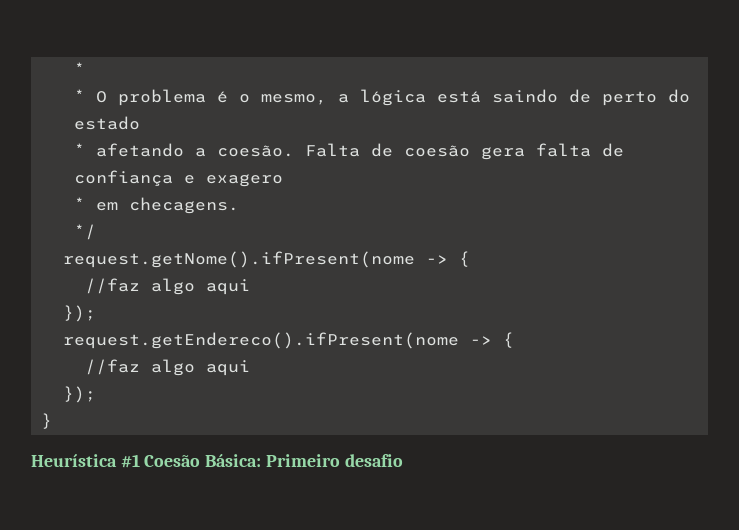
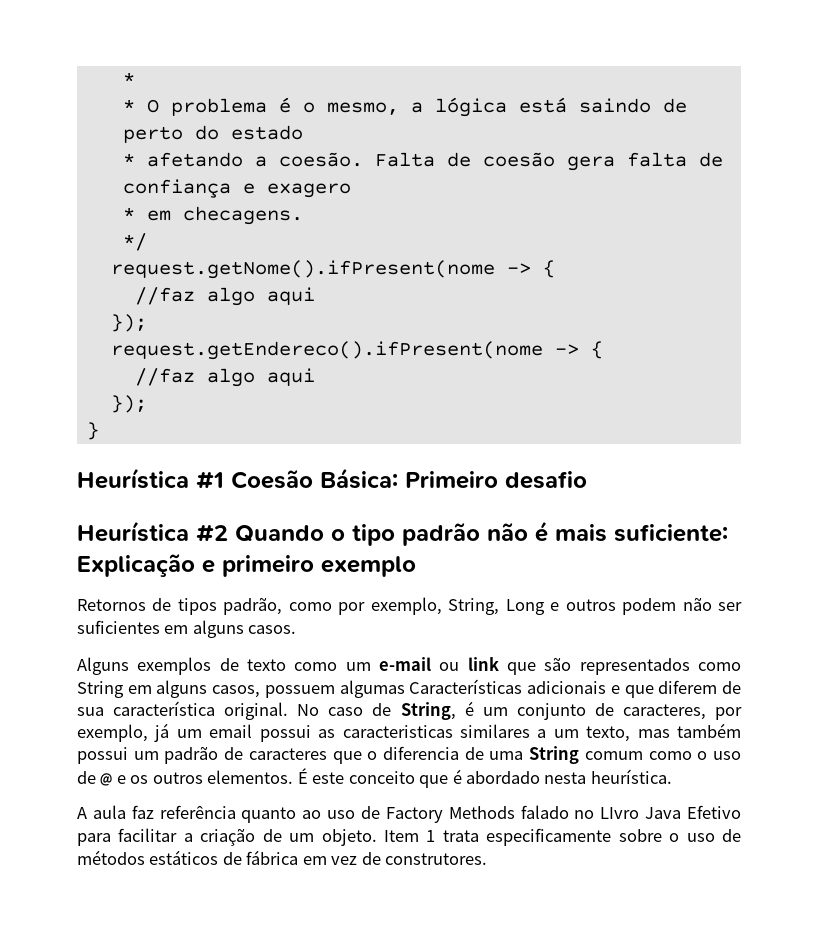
(403, 460) none -> [77,521,728,546] [77,554,416,577] [77,597,742,615] [77,620,297,638] [77,657,741,675] [77,679,742,698] [77,701,742,720] [77,723,741,742] [77,746,741,764] [77,768,672,788] [77,805,741,823] [77,828,742,846] [77,850,488,865] // Heurística #2 Quando o tipo padrão não é mais suficiente: Explicação e primeiro exemplo // Retornos de tipos padrão, como por exemplo, String, Long e outros podem não ser suficientes em alguns casos. // Alguns exemplos de texto como um e-mail ou link que são representados como String em alguns casos, possuem algumas Características adicionais e que diferem de sua característica original. No caso de String, é um conjunto de caracteres, por exemplo, já um email possui as caracteristicas similares a um texto, mas também possui um padrão de caracteres que o diferencia de uma String comum como o uso de @ e os outros elementos. É este conceito que é abordado nesta heurística. // A aula faz referência quanto ao uso de Factory Methods falado no LIvro Java Efetivo para facilitar a criação de um objeto. Item 1 trata especificamente sobre o uso de métodos estáticos de fábrica em vez de construtores.

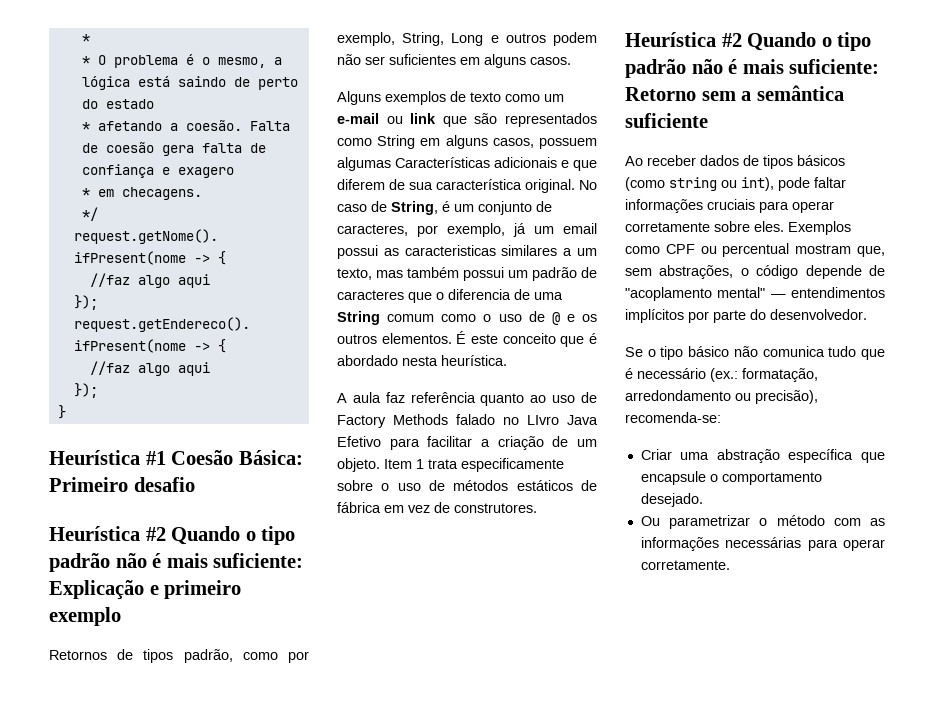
(488, 859) none -> [625,32,872,51] [625,59,880,78] [625,85,844,101] [625,113,708,128] [625,155,845,169] [625,177,846,191] [625,199,834,213] [625,221,851,235] [625,243,885,257] [625,265,885,279] [625,287,885,301] [625,309,867,323] [625,346,885,360] [625,368,818,382] [625,390,818,404] [625,412,721,423] [640,449,885,463] [640,471,822,485] [640,493,703,507] [640,515,885,529] [640,537,885,551] [640,560,730,570] // Heurística #2 Quando o tipo padrão não é mais suficiente: Retorno sem a semântica suficiente // Ao receber dados de tipos básicos (como string ou int), pode faltar informações cruciais para operar corretamente sobre eles. Exemplos como CPF ou percentual mostram que, sem abstrações, o código depende de "acoplamento mental" — entendimentos implícitos por parte do desenvolvedor. // Se o tipo básico não comunica tudo que é necessário (ex.: formatação, arredondamento ou precisão), recomenda-se: // Criar uma abstração específica que encapsule o comportamento desejado. // Ou parametrizar o método com as informações necessárias para operar corretamente.

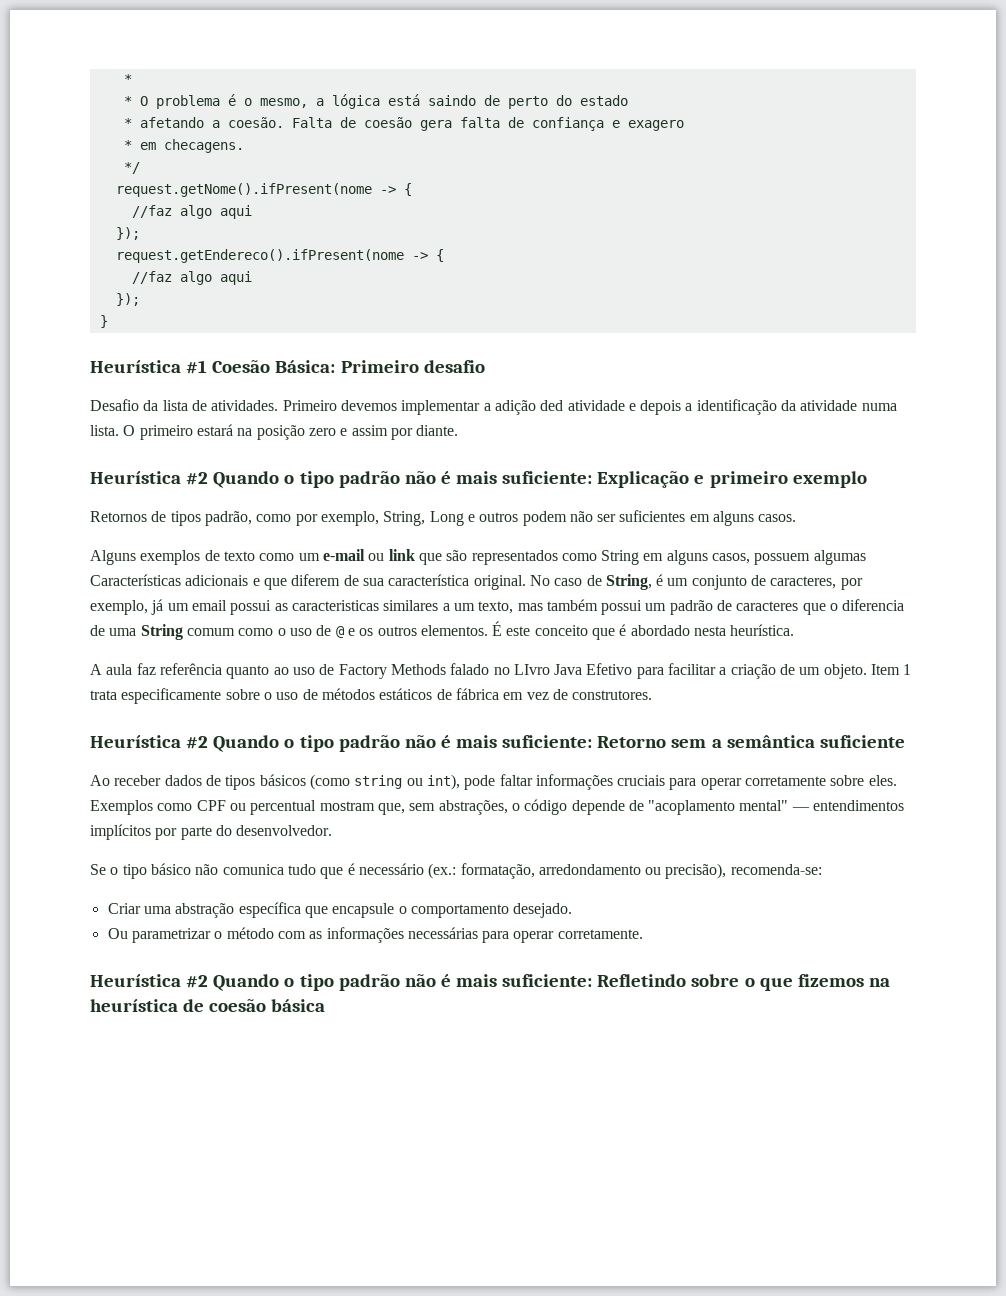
(195, 484) none -> [90,399,897,415] [90,424,459,440] // Desafio da lista de atividades. Primeiro devemos implementar a adição ded atividade e depois a identificação da atividade numa lista. O primeiro estará na posição zero e assim por diante.
(730, 565) none -> [90,974,890,991] [90,999,326,1012] // Heurística #2 Quando o tipo padrão não é mais suficiente: Refletindo sobre o que fizemos na heurística de coesão básica

